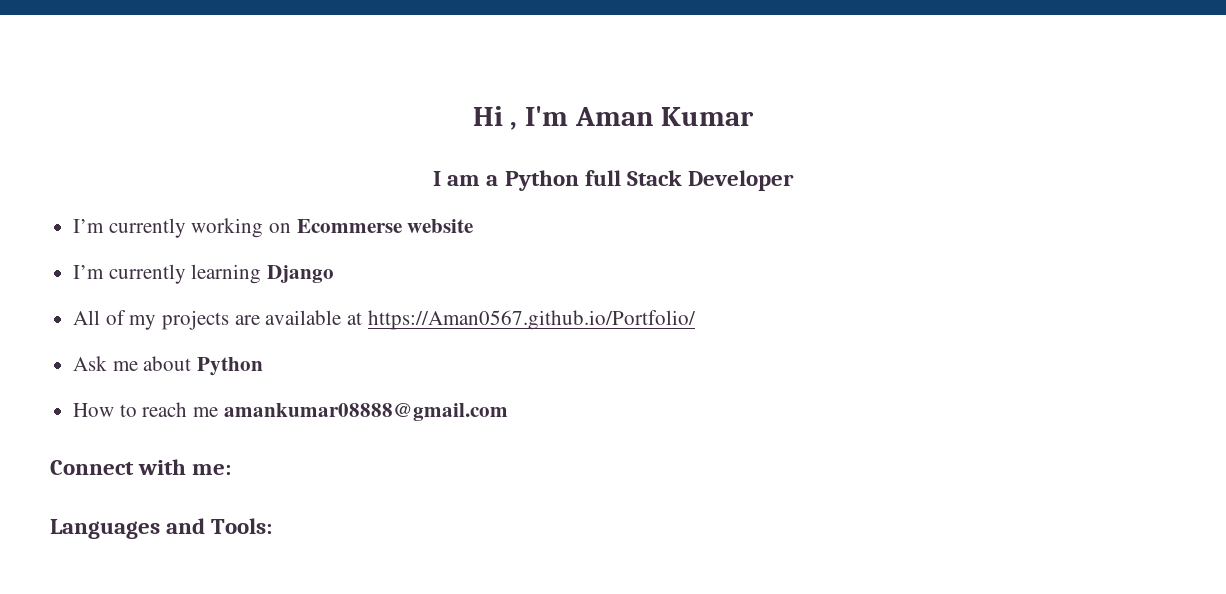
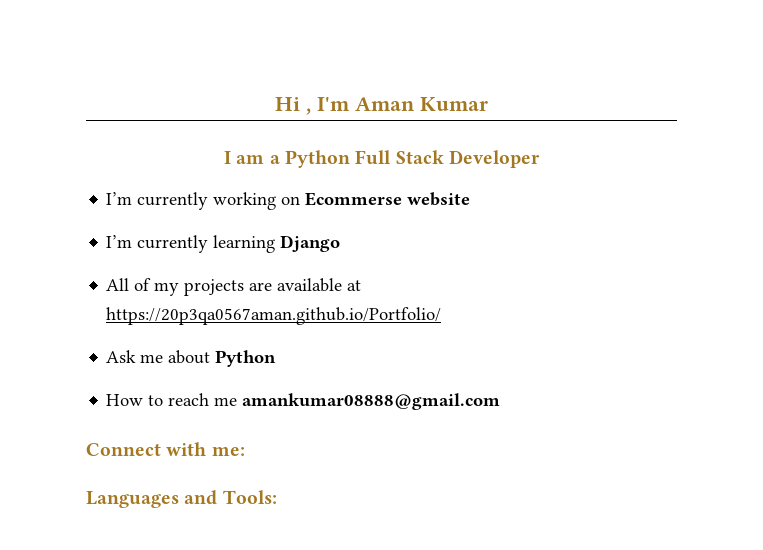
[584,170,621,186] full -> [355,150,392,165] Full
[367,310,696,330] https://Aman0567.github.io/Portfolio/ -> [106,307,442,325] https://20p3qa0567aman.github.io/Portfolio/

